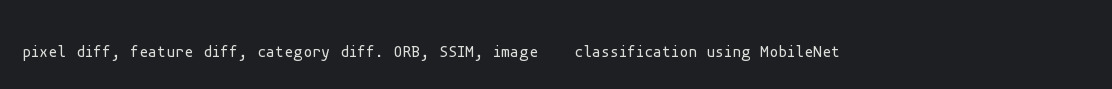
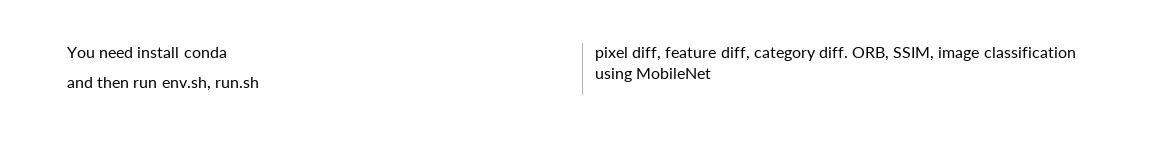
(22, 53) none -> [67,47,227,58] [67,77,259,91] You need install conda // and then run env.sh, run.sh //

